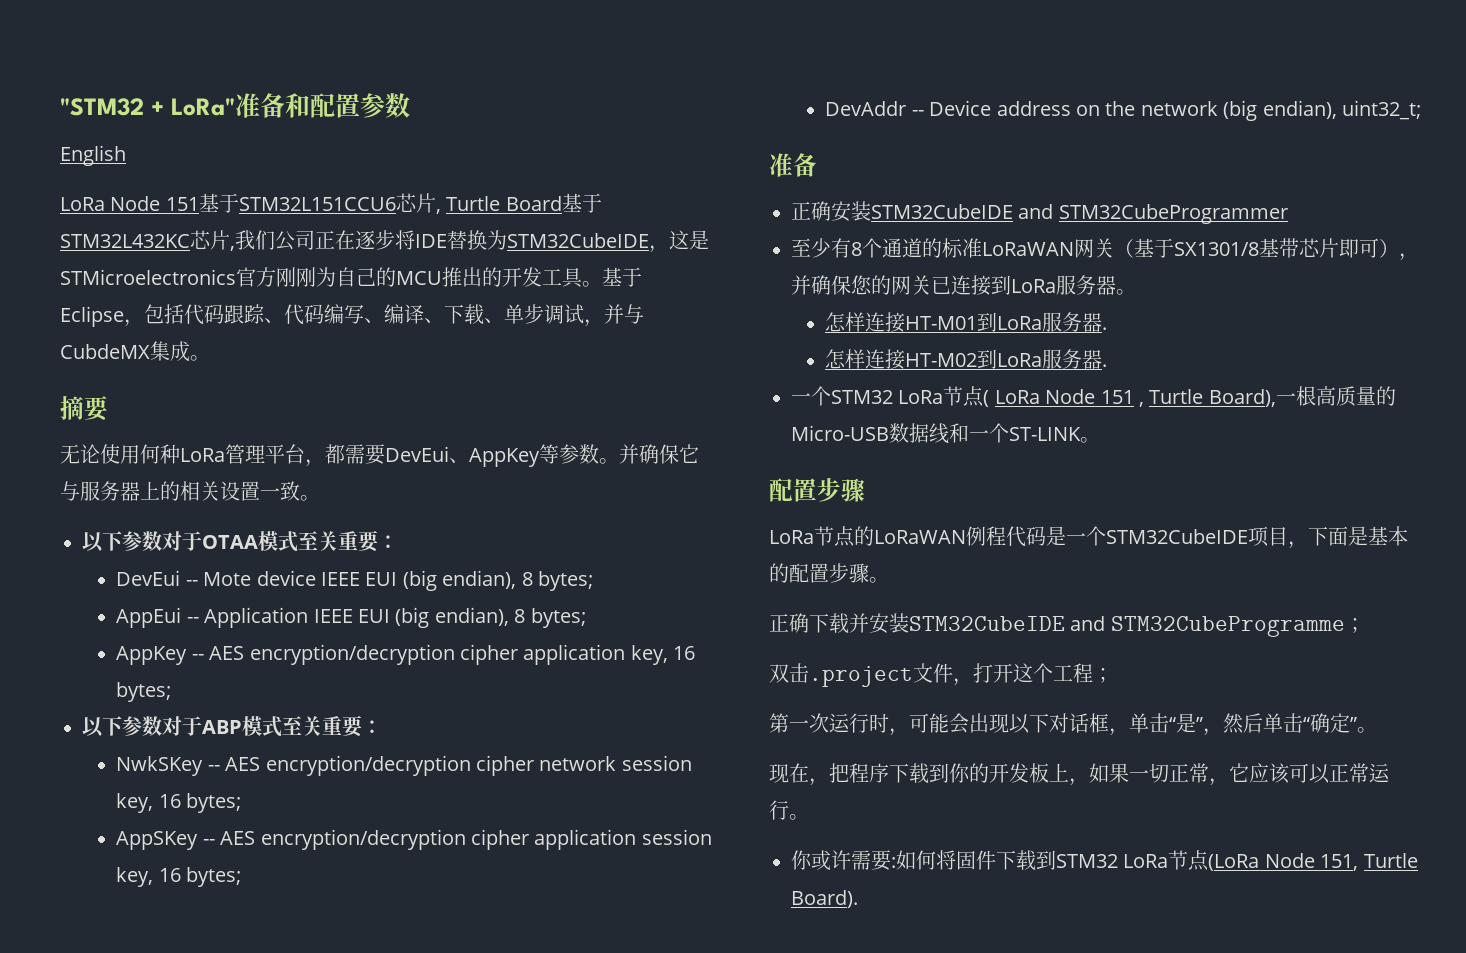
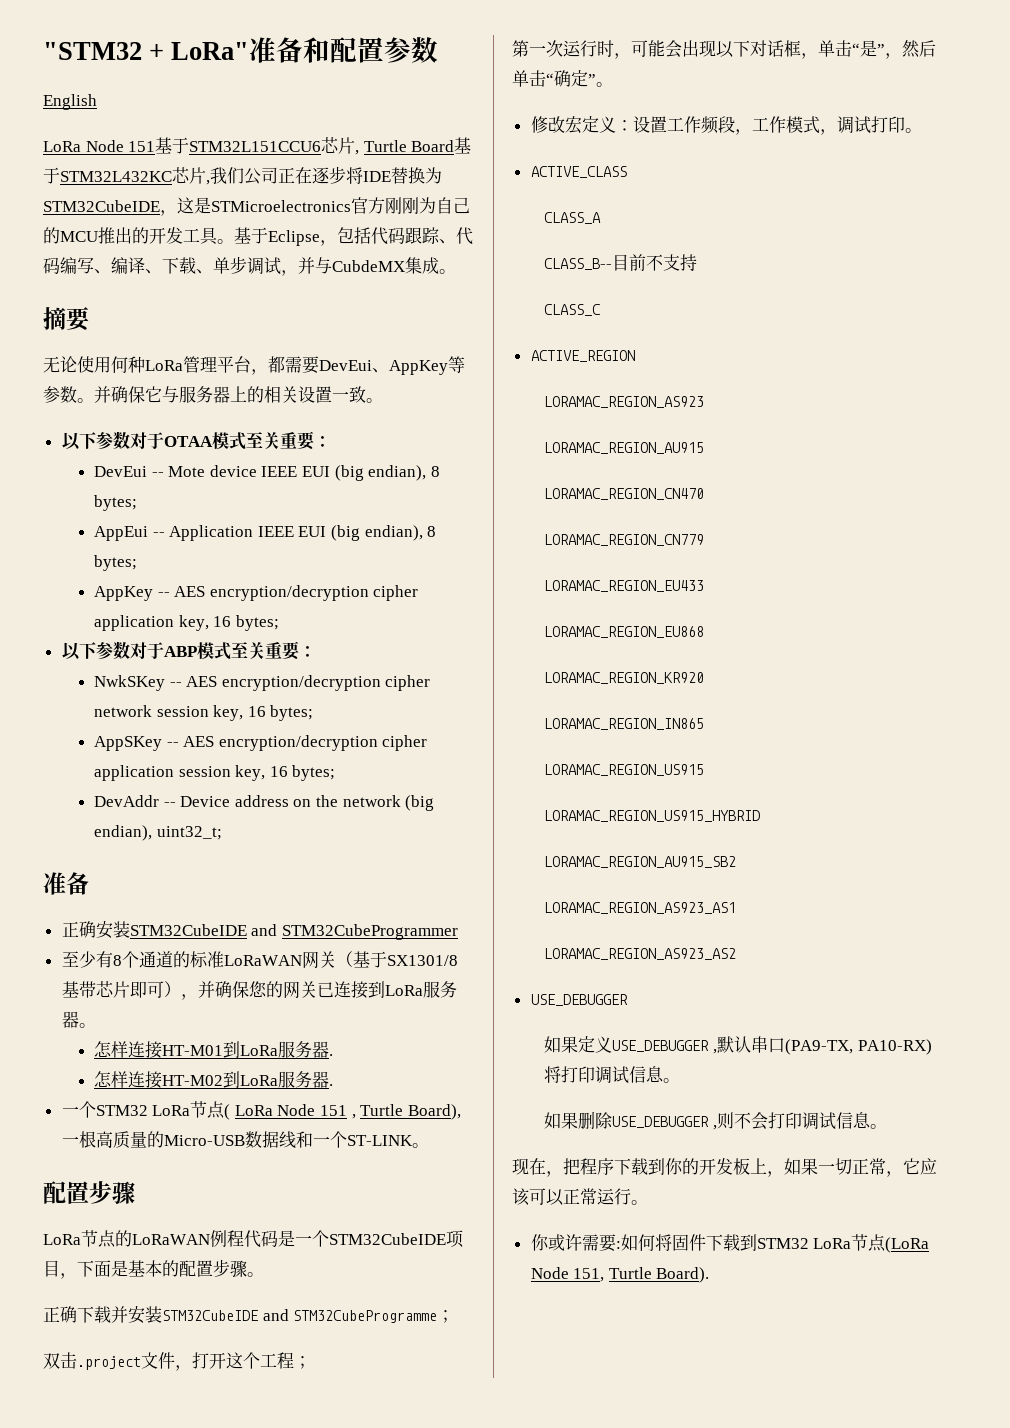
(1377, 730) none -> [530,116,922,135] [530,166,627,178] [544,212,602,224] [544,254,698,271] [544,304,601,316] [530,350,635,362] [544,396,705,408] [544,442,705,454] [544,488,705,500] [544,534,705,546] [544,580,705,592] [544,626,705,638] [544,672,705,684] [544,718,705,730] [544,764,705,776] [544,810,761,822] [544,856,737,868] [544,902,737,914] [544,948,737,960] [530,994,628,1006] [544,1036,932,1055] [544,1066,681,1084] [544,1111,887,1130] // 修改宏定义：设置工作频段，工作模式，调试打印。 // ACTIVE_CLASS // CLASS_A // CLASS_B--目前不支持 // CLASS_C // ACTIVE_REGION // LORAMAC_REGION_AS923 // LORAMAC_REGION_AU915 // LORAMAC_REGION_CN470 // LORAMAC_REGION_CN779 // LORAMAC_REGION_EU433 // LORAMAC_REGION_EU868 // LORAMAC_REGION_KR920 // LORAMAC_REGION_IN865 // LORAMAC_REGION_US915 // LORAMAC_REGION_US915_HYBRID // LORAMAC_REGION_AU915_SB2 // LORAMAC_REGION_AS923_AS1 // LORAMAC_REGION_AS923_AS2 // USE_DEBUGGER // 如果定义USE_DEBUGGER ,默认串口(PA9-TX, PA10-RX)将打印调试信息。 // 如果删除USE_DEBUGGER ,则不会打印调试信息。

